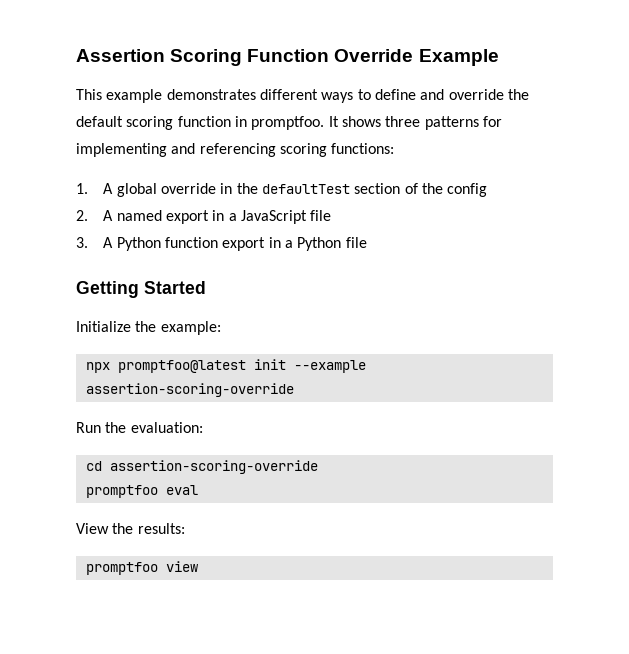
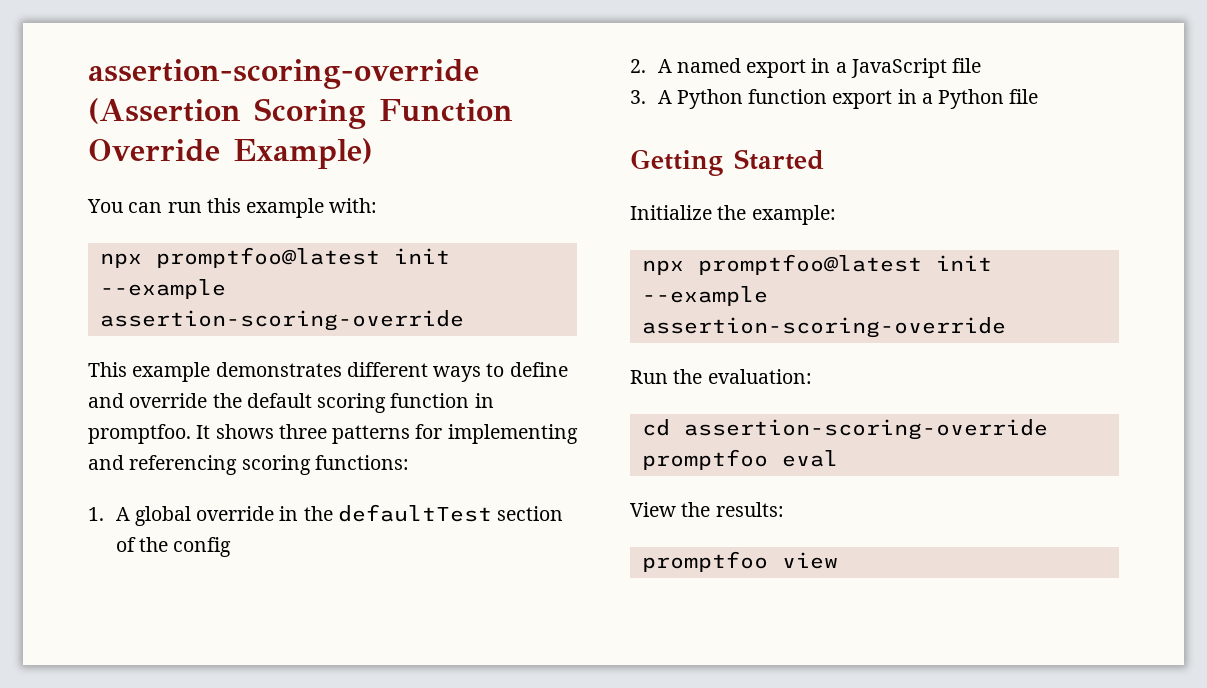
[76,49,165,62] Assertion -> [88,59,479,89] [88,98,241,124] assertion-scoring-override (Assertion
[418,49,499,66] Example -> [232,138,373,169] [87,198,378,218] [99,247,450,268] [99,279,226,299] [99,310,464,331] Example) // You can run this example with: // npx promptfoo@latest init --example assertion-scoring-override

